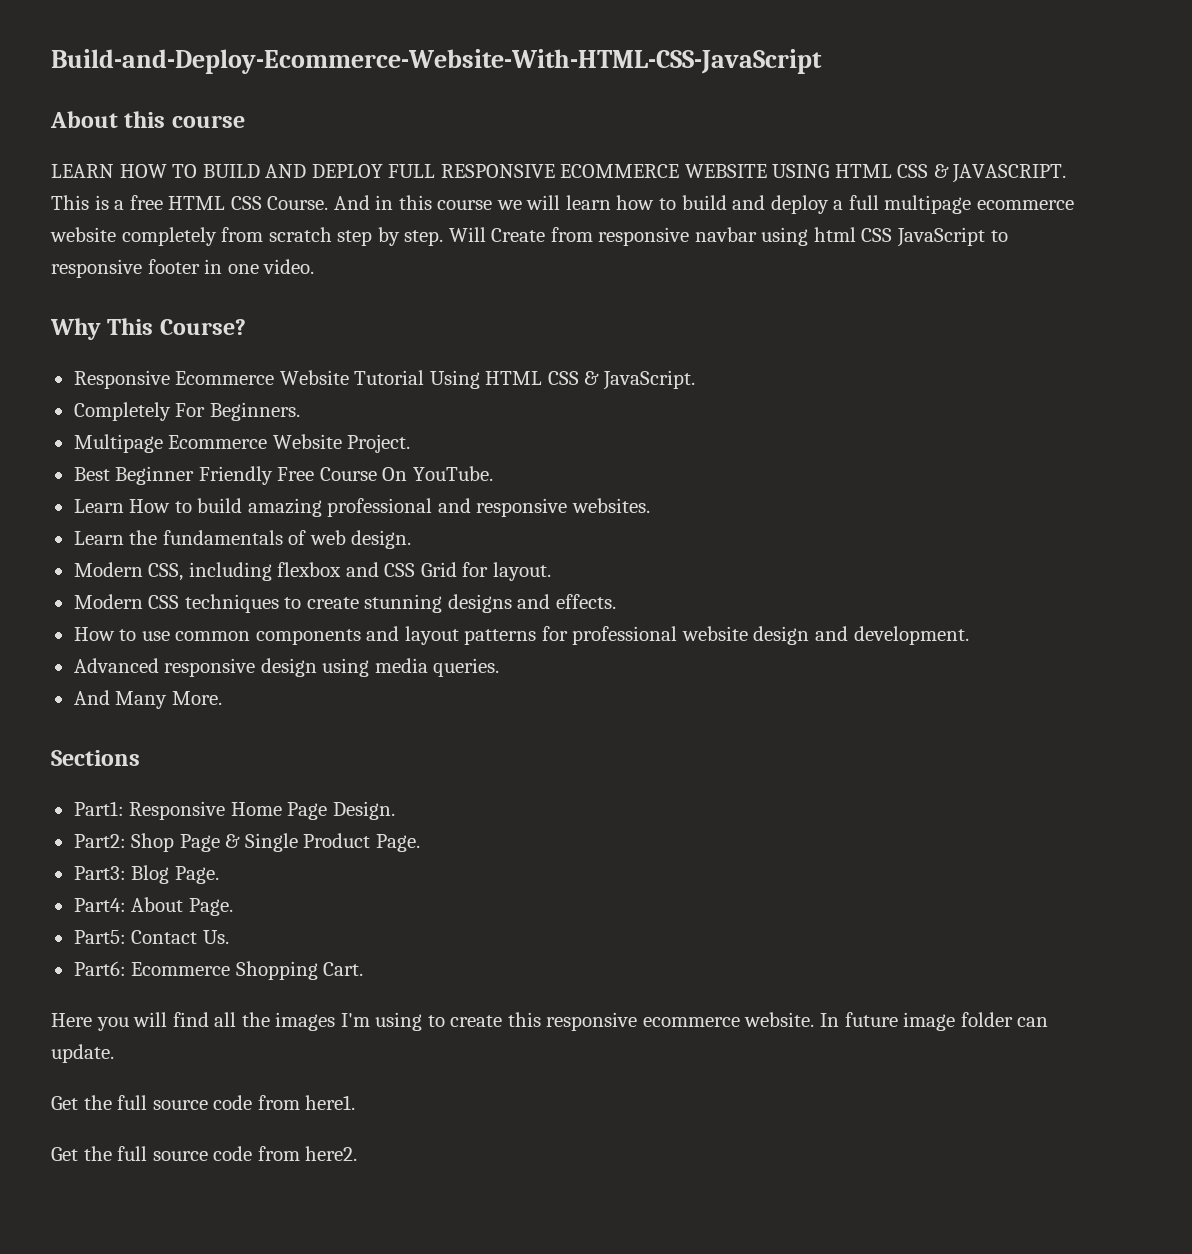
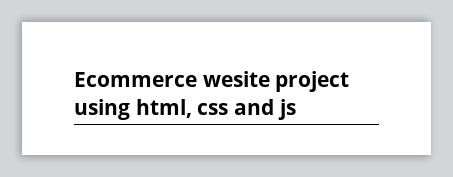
[51,49,822,74] [50,111,245,128] [51,164,1067,183] [51,195,1074,214] [50,227,1008,247] [51,259,315,278] [50,318,246,340] [73,370,695,390] [73,402,300,421] [73,434,411,453] [73,466,493,485] [73,498,650,517] [73,530,412,549] [73,562,551,581] [73,594,616,613] [73,626,969,645] [73,658,500,677] [73,690,222,709] [51,750,140,766] [73,801,395,820] [73,833,420,852] [73,865,219,884] [73,897,233,916] [73,930,229,944] [73,961,364,980] [51,1012,1049,1031] [51,1044,114,1063] [51,1095,356,1110] [51,1146,358,1161] Build-and-Deploy-Ecommerce-Website-With-HTML-CSS-JavaScript // About this course // LEARN HOW TO BUILD AND DEPLOY FULL RESPONSIVE ECOMMERCE WEBSITE USING HTML CSS & JAVASCRIPT. This is a free HTML CSS Course. And in this course we will learn how to build and deploy a full multipage ecommerce website completely from scratch step by step. Will Create from responsive navbar using html CSS JavaScript to responsive footer in one video. // Why This Course? // Responsive Ecommerce Website Tutorial Using HTML CSS & JavaScript. // Completely For Beginners. // Multipage Ecommerce Website Project. // Best Beginner Friendly Free Course On YouTube. // Learn How to build amazing professional and responsive websites. // Learn the fundamentals of web design. // Modern CSS, including flexbox and CSS Grid for layout. // Modern CSS techniques to create stunning designs and effects. // How to use common components and layout patterns for professional website design and development. // Advanced responsive design using media queries. // And Many More. // Sections // Part1: Responsive Home Page Design. // Part2: Shop Page & Single Product Page. // Part3: Blog Page. // Part4: About Page. // Part5: Contact Us. // Part6: Ecommerce Shopping Cart. // Here you will find all the images I'm using to create this responsive ecommerce website. In future image folder can update. // Get the full source code from here1. // Get the full source code from here2. -> [74,71,350,92] [74,99,296,120] Ecommerce wesite project using html, css and js

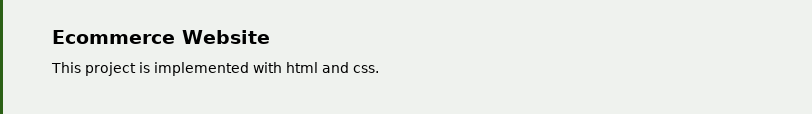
[202,71,350,92] [74,99,296,120] wesite project using html, css and js -> [182,30,270,44] [51,62,379,76] Website // This project is implemented with html and css.

